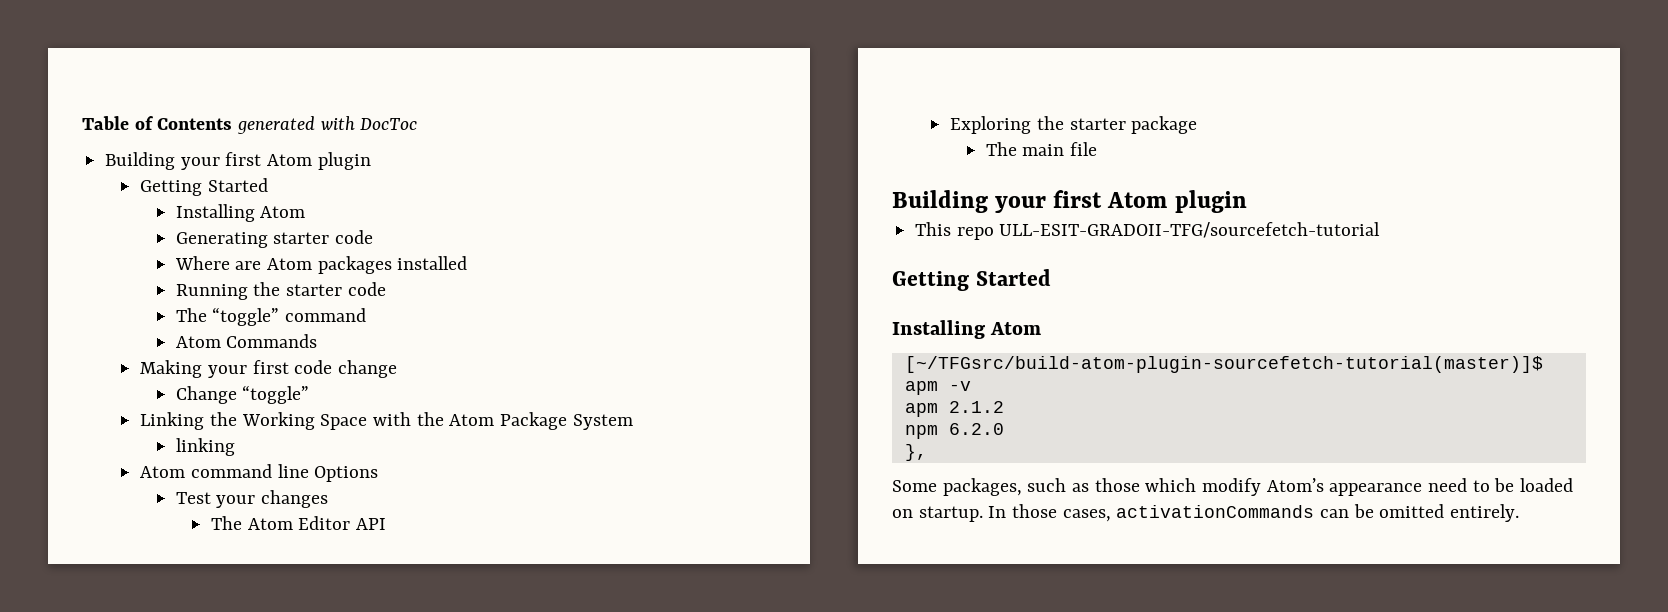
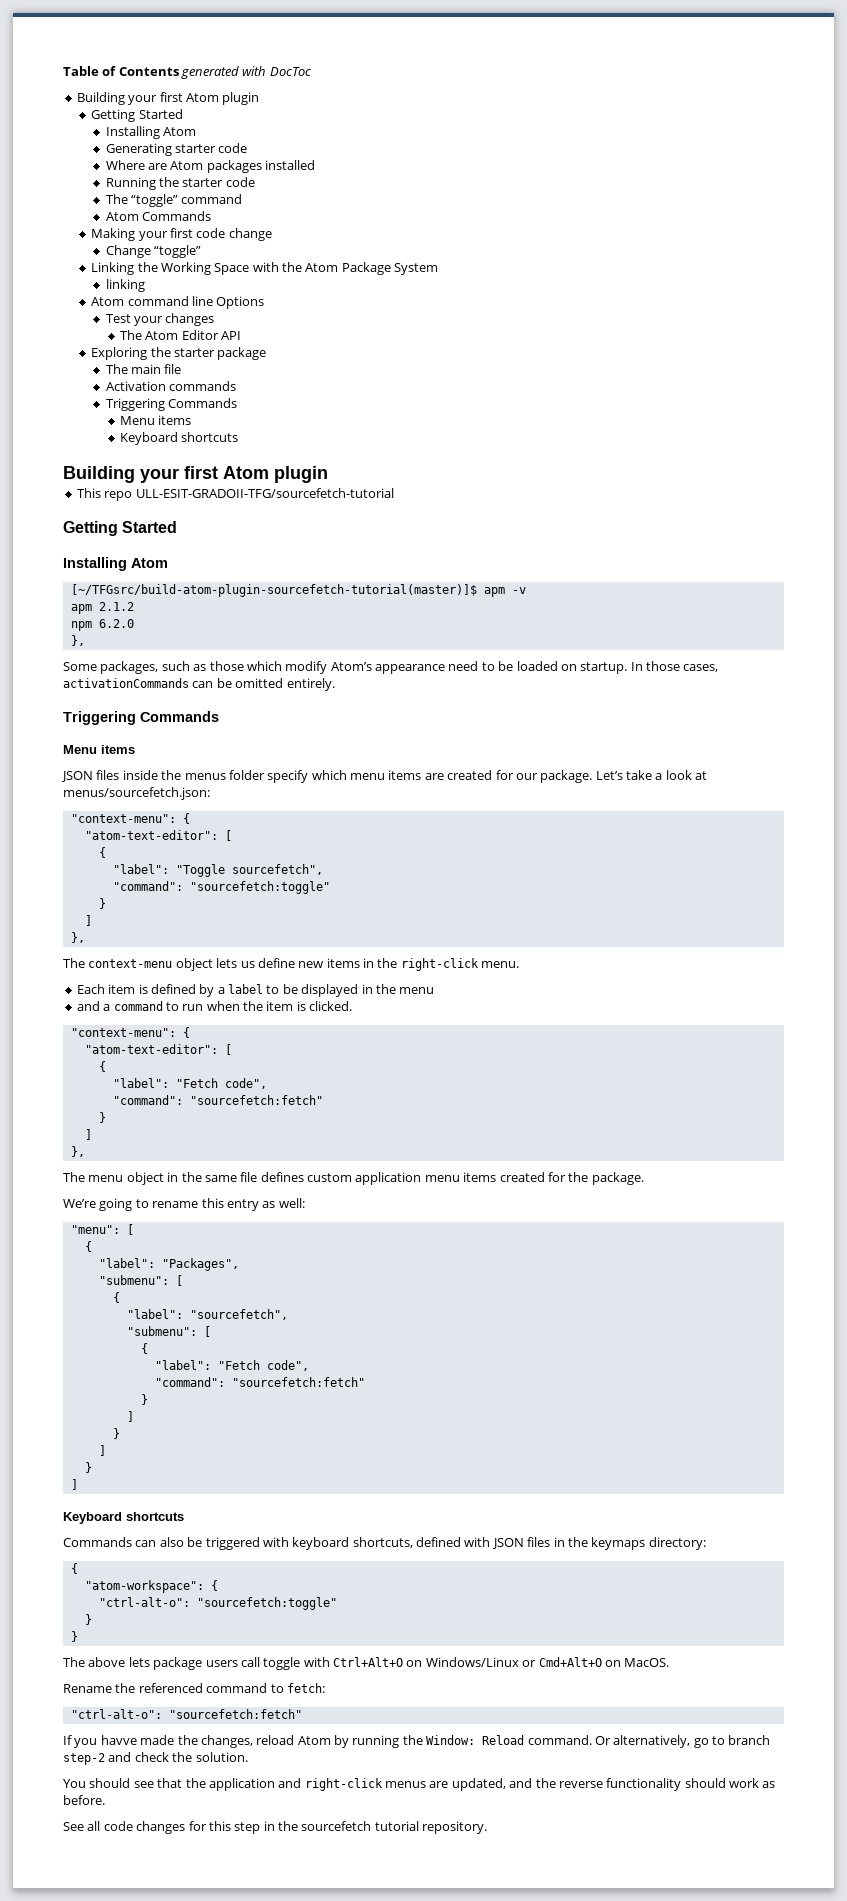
(1097, 149) none -> [105,381,236,391] [105,398,237,411] [119,415,192,425] [119,432,239,445] // Activation commands // Triggering Commands // Menu items // Keyboard shortcuts
(1520, 513) none -> [63,711,219,725] [63,745,135,754] [61,770,708,783] [63,787,210,800] [70,813,190,824] [84,830,232,841] [98,847,106,858] [112,864,323,877] [112,881,330,894] [98,898,106,909] [84,915,92,926] [70,932,85,943] [63,958,520,971] [76,984,435,997] [76,1001,353,1011] [70,1027,190,1038] [84,1044,232,1055] [98,1061,106,1072] [112,1078,267,1089] [112,1095,323,1105] [98,1112,106,1123] [84,1129,92,1140] [70,1146,85,1157] [63,1172,644,1185] [63,1198,305,1211] [70,1224,134,1235] [84,1241,92,1252] [98,1258,239,1271] [98,1275,183,1286] [112,1292,120,1303] [126,1309,288,1320] [126,1326,211,1337] [140,1343,148,1354] [154,1360,309,1371] [154,1377,365,1387] [140,1394,148,1405] [126,1411,134,1422] [112,1428,120,1439] [98,1445,106,1456] [84,1462,92,1473] [70,1479,78,1490] [63,1512,184,1524] [63,1537,706,1550] [70,1563,78,1574] [84,1580,218,1593] [98,1597,337,1610] [84,1614,92,1625] [70,1631,78,1642] [63,1657,670,1670] [63,1683,325,1693] [70,1709,302,1719] [63,1735,771,1748] [63,1752,248,1765] [63,1778,776,1791] [63,1795,105,1805] [63,1821,488,1834] // Triggering Commands // Menu items // JSON files inside the menus folder specify which menu items are created for our package. Let’s take a look at menus/sourcefetch.json: // "context-menu": { // "atom-text-editor": [ // { // "label": "Toggle sourcefetch", // "command": "sourcefetch:toggle" // } // ] // }, // The context-menu object lets us define new items in the right-click menu. // Each item is defined by a label to be displayed in the menu // and a command to run when the item is clicked. // "context-menu": { // "atom-text-editor": [ // { // "label": "Fetch code", // "command": "sourcefetch:fetch" // } // ] // }, // The menu object in the same file defines custom application menu items created for the package. // We’re going to rename this entry as well: // "menu": [ // { // "label": "Packages", // "submenu": [ // { // "label": "sourcefetch", // "submenu": [ // { // "label": "Fetch code", // "command": "sourcefetch:fetch" // } // ] // } // ] // } // ] // Keyboard shortcuts // Commands can also be triggered with keyboard shortcuts, defined with JSON files in the keymaps directory: // { // "atom-workspace": { // "ctrl-alt-o": "sourcefetch:toggle" // } // } // The above lets package users call toggle with Ctrl+Alt+O on Windows/Linux or Cmd+Alt+O on MacOS. // Rename the referenced command to fetch: // "ctrl-alt-o": "sourcefetch:fetch" // If you havve made the changes, reload Atom by running the Window: Reload command. Or alternatively, go to branch step-2 and check the solution. // You should see that the application and right-click menus are updated, and the reverse functionality should work as before. // See all code changes for this step in the sourcefetch tutorial repository.

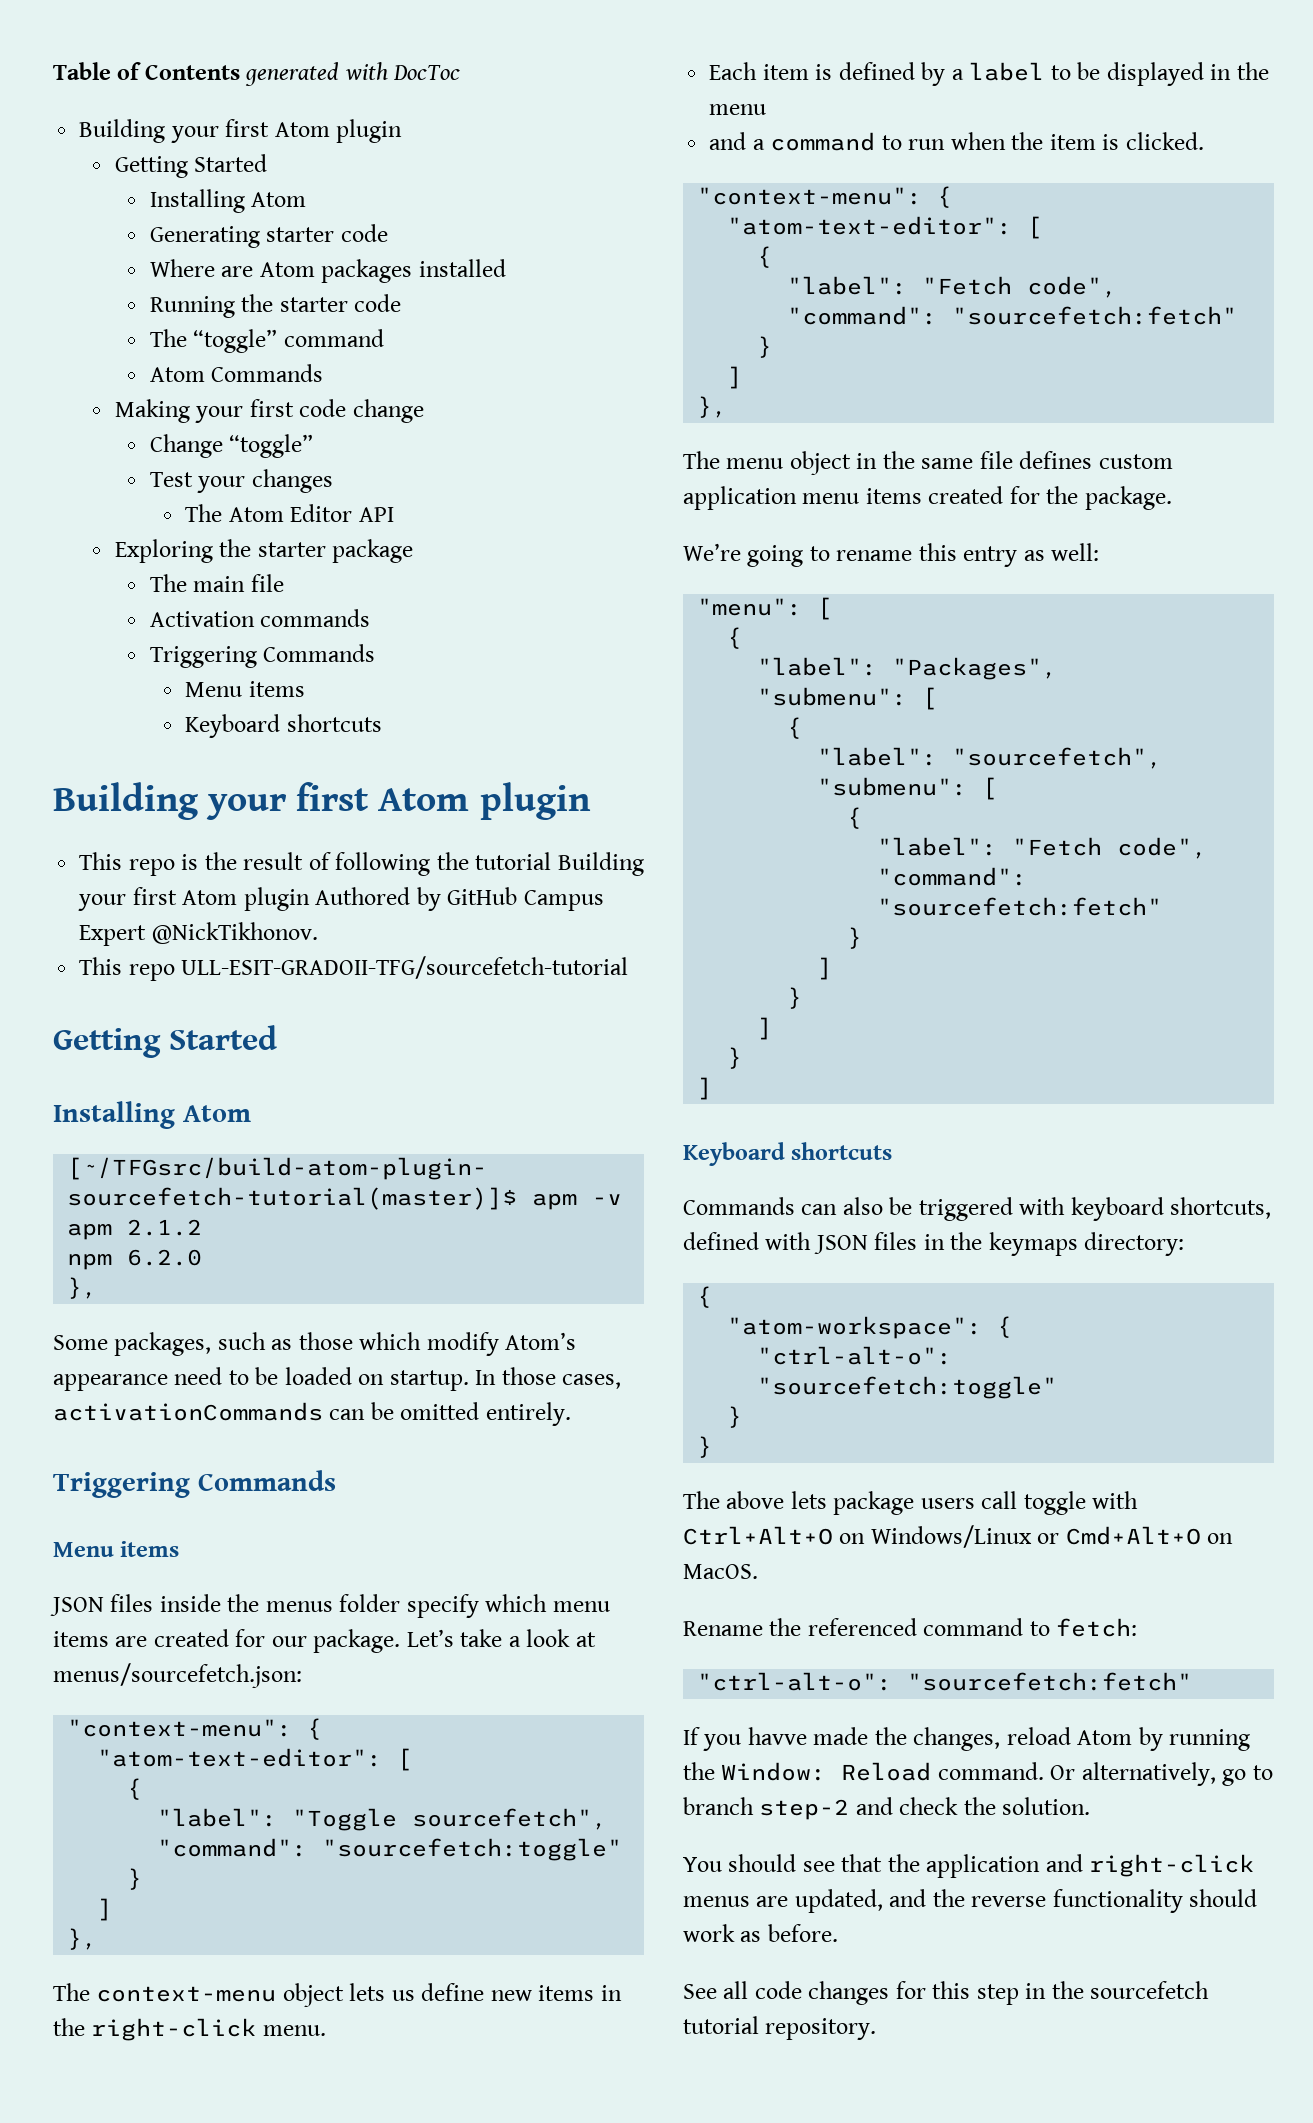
[91,262,439,275] [105,279,145,292] [91,296,265,309] // Linking the Working Space with the Atom Package System // linking // Atom command line Options -> (314, 446) none
(328, 474) none -> [79,852,644,876] [78,887,604,911] [79,922,318,946] // This repo is the result of following the tutorial Building your first Atom plugin Authored by GitHub Campus Expert @NickTikhonov.

